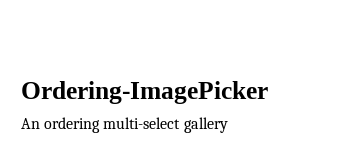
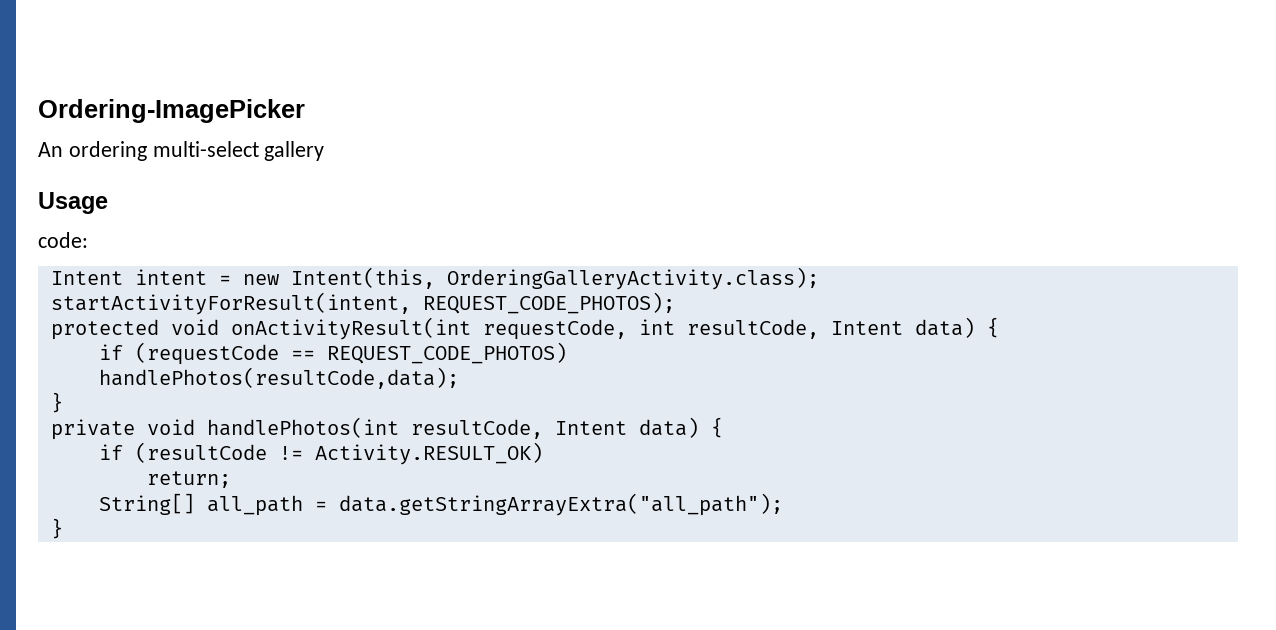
(228, 125) none -> [38,192,108,214] [38,232,88,248] [50,267,819,290] [50,292,675,315] [50,317,999,340] [98,342,567,365] [98,367,459,389] [50,392,63,413] [50,417,723,440] [98,442,543,465] [146,471,231,488] [98,493,783,516] [50,518,63,539] // Usage // code: // Intent intent = new Intent(this, OrderingGalleryActivity.class); // startActivityForResult(intent, REQUEST_CODE_PHOTOS); // protected void onActivityResult(int requestCode, int resultCode, Intent data) { // if (requestCode == REQUEST_CODE_PHOTOS) // handlePhotos(resultCode,data); // } // private void handlePhotos(int resultCode, Intent data) { // if (resultCode != Activity.RESULT_OK) // return; // String[] all_path = data.getStringArrayExtra("all_path"); // }

